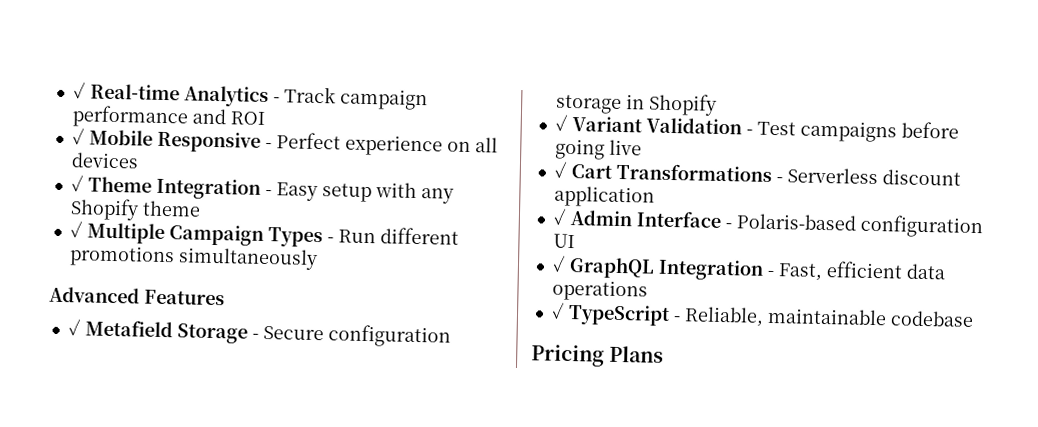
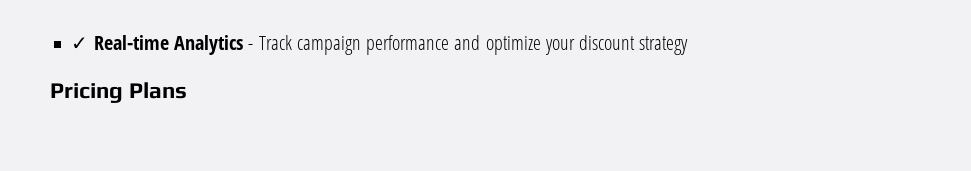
[229,111,265,125] [71,128,498,157] [70,152,139,169] [70,175,454,204] [69,198,201,221] [69,221,459,248] [68,245,318,271] [49,286,225,306] [67,319,451,348] [554,93,717,116] [554,114,959,143] [554,138,642,160] [553,161,961,186] [553,185,655,208] [552,208,984,239] [552,233,575,249] [551,255,946,281] [551,279,648,302] [550,302,974,327] ROI // ✓ Mobile Responsive - Perfect experience on all devices // ✓ Theme Integration - Easy setup with any Shopify theme // ✓ Multiple Campaign Types - Run different promotions simultaneously // Advanced Features // ✓ Metafield Storage - Secure configuration storage in Shopify // ✓ Variant Validation - Test campaigns before going live // ✓ Cart Transformations - Serverless discount application // ✓ Admin Interface - Polaris-based configuration UI // ✓ GraphQL Integration - Fast, efficient data operations // ✓ TypeScript - Reliable, maintainable codebase -> [485,35,689,55] optimize your discount strategy

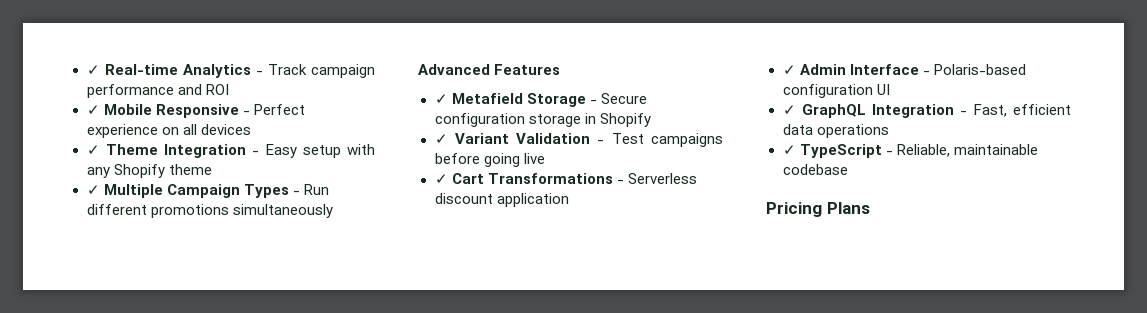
[485,35,689,55] optimize your discount strategy -> [205,84,229,95] [86,104,305,118] [86,124,251,138] [86,144,375,158] [86,164,212,178] [86,184,329,198] [86,204,333,218] [418,64,561,75] [434,93,647,107] [434,113,651,127] [434,133,723,147] [434,153,545,167] [434,173,697,184] [434,193,569,207] [782,64,1026,75] [782,84,890,98] [782,104,1071,118] [782,124,889,138] [782,144,1038,158] [782,164,848,175] ROI // ✓ Mobile Responsive - Perfect experience on all devices // ✓ Theme Integration - Easy setup with any Shopify theme // ✓ Multiple Campaign Types - Run different promotions simultaneously // Advanced Features // ✓ Metafield Storage - Secure configuration storage in Shopify // ✓ Variant Validation - Test campaigns before going live // ✓ Cart Transformations - Serverless discount application // ✓ Admin Interface - Polaris-based configuration UI // ✓ GraphQL Integration - Fast, efficient data operations // ✓ TypeScript - Reliable, maintainable codebase

